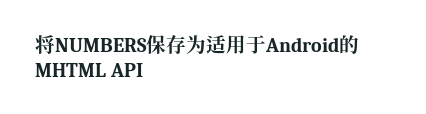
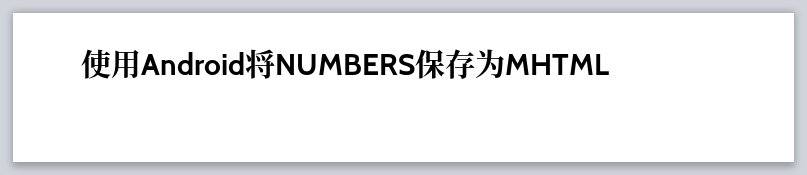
(35, 44) none -> [81,49,245,79] 使用Android
[206,35,359,54] [35,63,144,77] 适用于Android的MHTML API -> [505,54,609,75] MHTML

